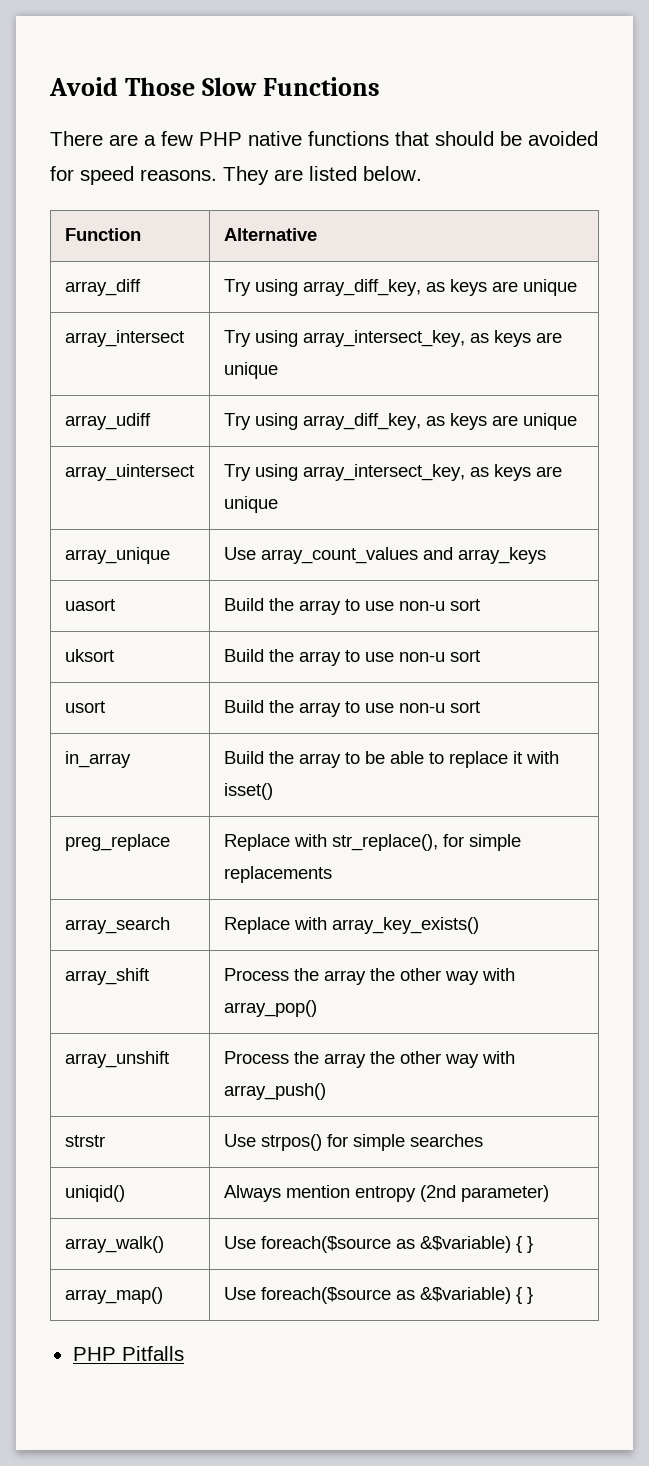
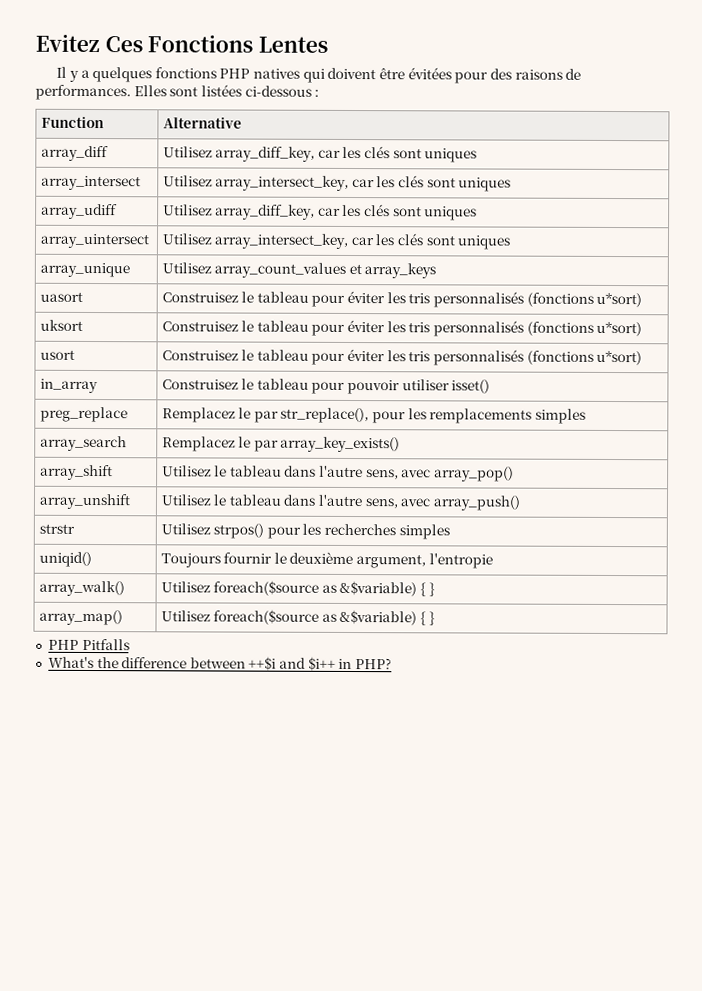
[49,77,381,96] [50,131,598,146] [50,166,422,185] [64,228,141,241] [223,228,317,241] [64,279,141,296] [223,279,577,296] [64,330,184,347] [223,330,562,347] [223,362,278,379] [64,413,151,430] [223,413,577,430] [64,464,194,481] [223,464,562,481] [223,496,278,513] [64,547,170,564] [223,547,546,564] [64,599,115,611] [223,598,480,615] [64,649,114,662] [223,649,480,666] [64,701,105,713] [223,700,480,717] [64,751,131,768] [223,751,559,768] [223,783,273,800] [64,834,170,851] [223,834,521,851] [223,866,332,883] [64,917,170,934] [223,917,479,934] [64,968,149,985] [223,968,515,985] [223,1000,317,1017] [64,1051,169,1068] [223,1051,515,1068] [223,1083,326,1100] [64,1135,105,1147] [223,1134,483,1151] [64,1185,125,1202] [223,1185,549,1202] Avoid Those Slow Functions // There are a few PHP native functions that should be avoided for speed reasons. They are listed below. // Function | Alternative // array_diff | Try using array_diff_key, as keys are unique // array_intersect | Try using array_intersect_key, as keys are unique // array_udiff | Try using array_diff_key, as keys are unique // array_uintersect | Try using array_intersect_key, as keys are unique // array_unique | Use array_count_values and array_keys // uasort | Build the array to use non-u sort // uksort | Build the array to use non-u sort // usort | Build the array to use non-u sort // in_array | Build the array to be able to replace it with isset() // preg_replace | Replace with str_replace(), for simple replacements // array_search | Replace with array_key_exists() // array_shift | Process the array the other way with array_pop() // array_unshift | Process the array the other way with array_push() // strstr | Use strpos() for simple searches // uniqid() | Always mention entropy (2nd parameter) -> [35,33,329,53] [56,66,582,84] [35,84,320,101] [40,116,104,129] [162,117,242,129] [40,145,109,162] [162,146,478,163] [40,175,141,191] [162,175,512,192] [40,203,118,220] [162,204,478,221] [39,233,150,249] [161,233,511,250] [39,262,130,278] [161,262,437,279] [39,291,83,302] [161,290,643,308] [39,319,83,331] [161,319,643,337] [39,349,75,360] [161,348,643,366] [39,378,98,394] [161,378,491,395] [39,406,128,423] [161,407,587,424] [39,435,127,452] [161,436,401,453] [39,464,113,481] [161,465,515,482] [38,493,131,510] [160,494,522,511] [38,523,75,534] [160,523,450,540] [38,551,92,568] [160,551,493,569] Evitez Ces Fonctions Lentes // Il y a quelques fonctions PHP natives qui doivent être évitées pour des raisons de performances. Elles sont listées ci-dessous : // Function | Alternative // array_diff | Utilisez array_diff_key, car les clés sont uniques // array_intersect | Utilisez array_intersect_key, car les clés sont uniques // array_udiff | Utilisez array_diff_key, car les clés sont uniques // array_uintersect | Utilisez array_intersect_key, car les clés sont uniques // array_unique | Utilisez array_count_values et array_keys // uasort | Construisez le tableau pour éviter les tris personnalisés (fonctions u*sort) // uksort | Construisez le tableau pour éviter les tris personnalisés (fonctions u*sort) // usort | Construisez le tableau pour éviter les tris personnalisés (fonctions u*sort) // in_array | Construisez le tableau pour pouvoir utiliser isset() // preg_replace | Remplacez le par str_replace(), pour les remplacements simples // array_search | Remplacez le par array_key_exists() // array_shift | Utilisez le tableau dans l'autre sens, avec array_pop() // array_unshift | Utilisez le tableau dans l'autre sens, avec array_push() // strstr | Utilisez strpos() pour les recherches simples // uniqid() | Toujours fournir le deuxième argument, l'entropie
[223,1236,256,1249] Use -> [160,581,211,593] Utilisez
[223,1287,256,1300] Use -> [160,610,211,622] Utilisez
(184, 1353) none -> [47,656,393,671] // What's the difference between ++$i and $i++ in PHP?

